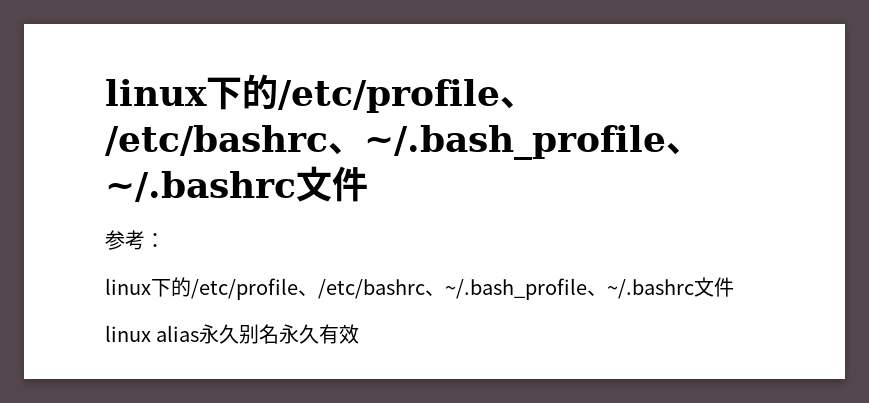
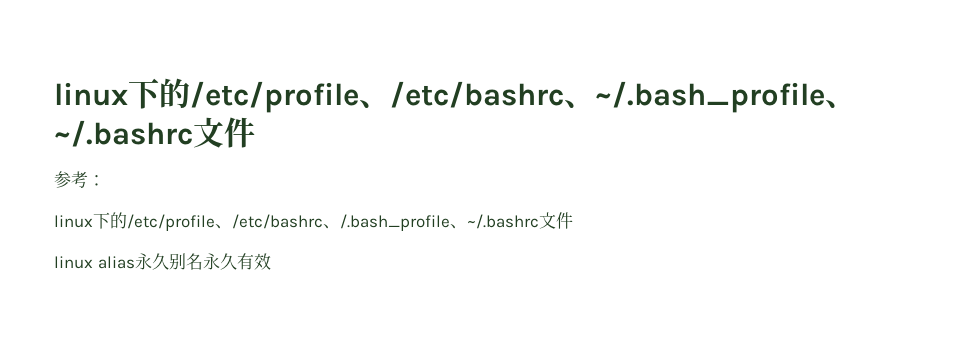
[445,278,587,300] ~/.bash_profile -> [340,214,450,231] /.bash_profile

